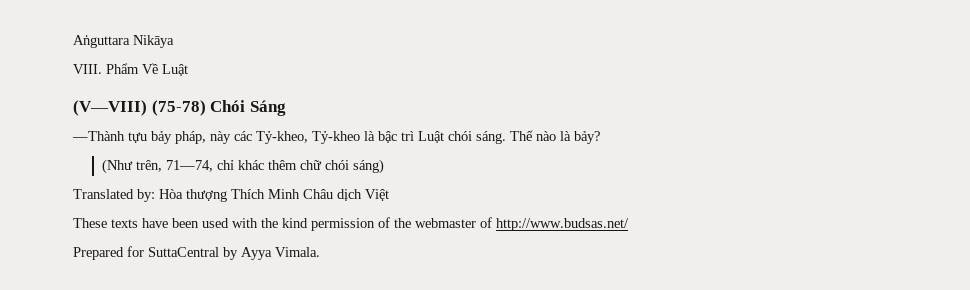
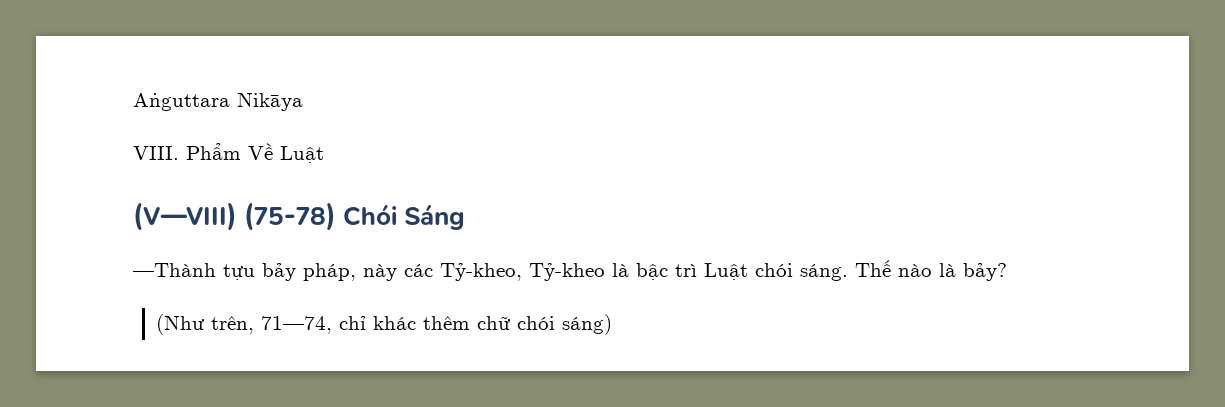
[73,189,389,202] [73,217,629,231] [73,246,320,260] // Translated by: Hòa thượng Thích Minh Châu dịch Việt // These texts have been used with the kind permission of the webmaster of http://www.budsas.net/ // Prepared for SuttaCentral by Ayya Vimala. -> (612, 324) none

